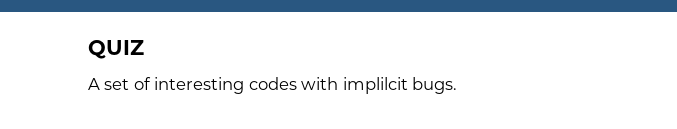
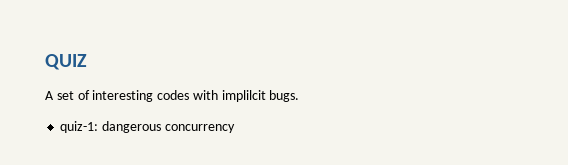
(458, 85) none -> [60,121,235,133] // quiz-1: dangerous concurrency

